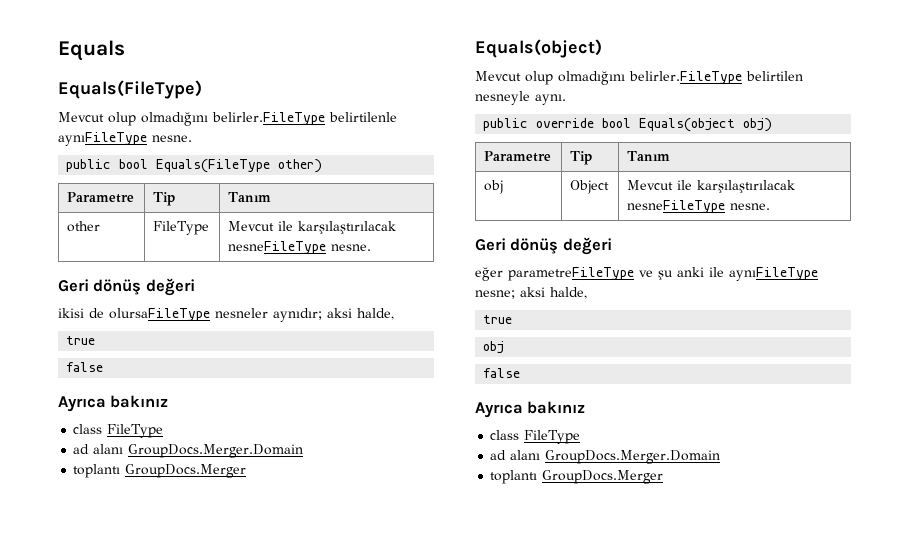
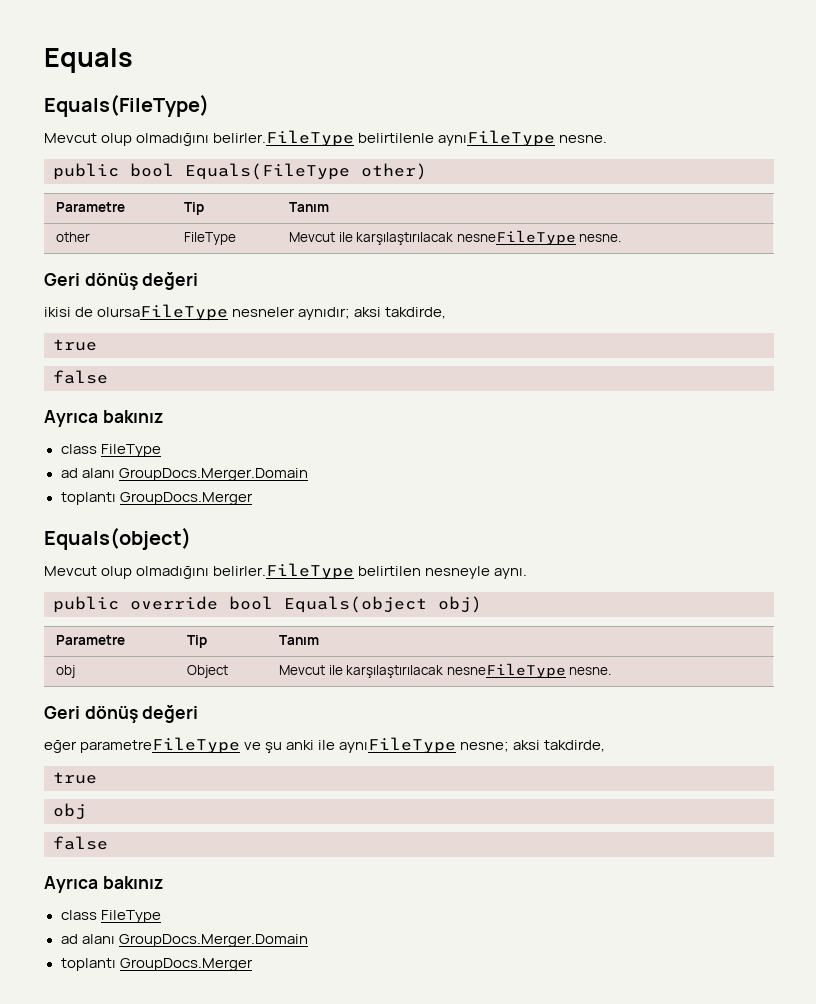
[357,308,394,320] halde, -> [385,307,447,319] takdirde,
[550,287,587,299] halde, -> [544,740,606,752] takdirde,

